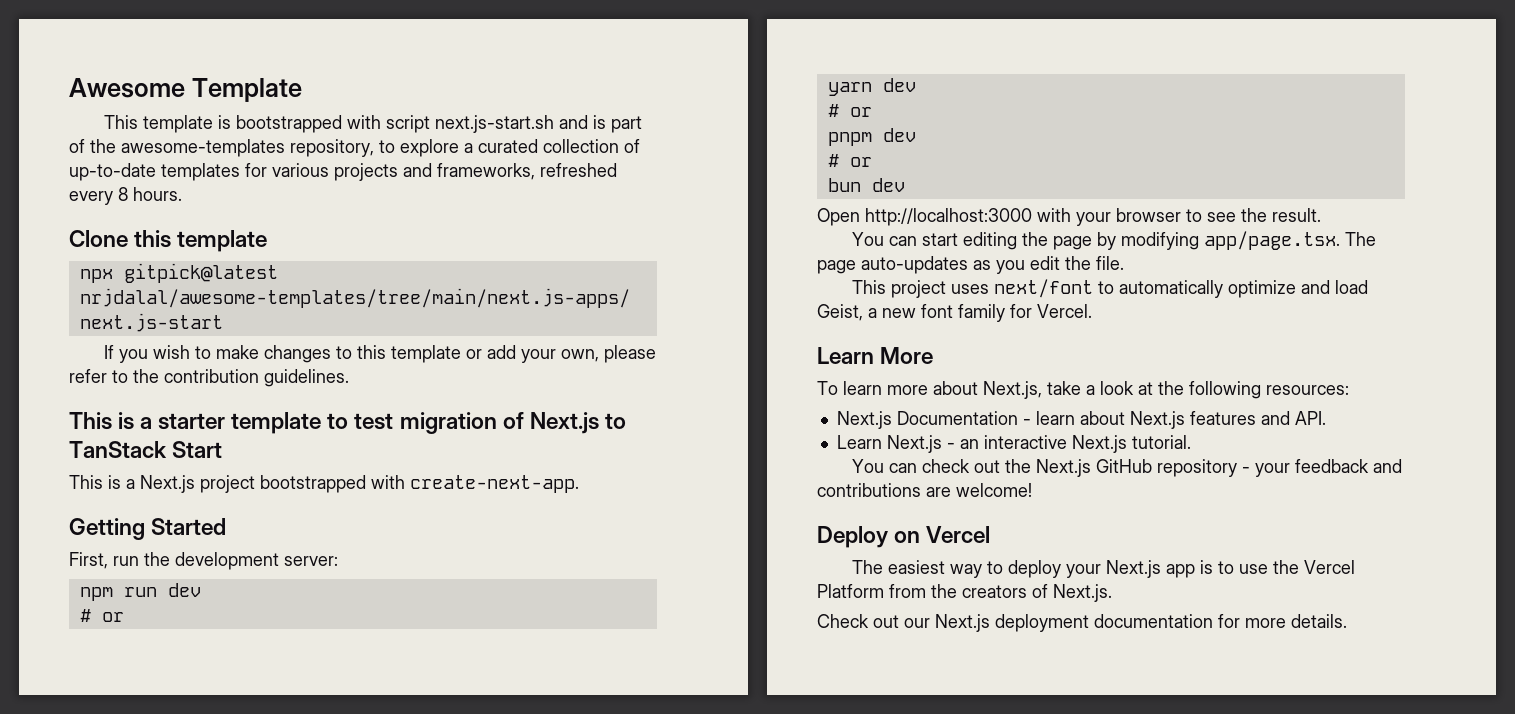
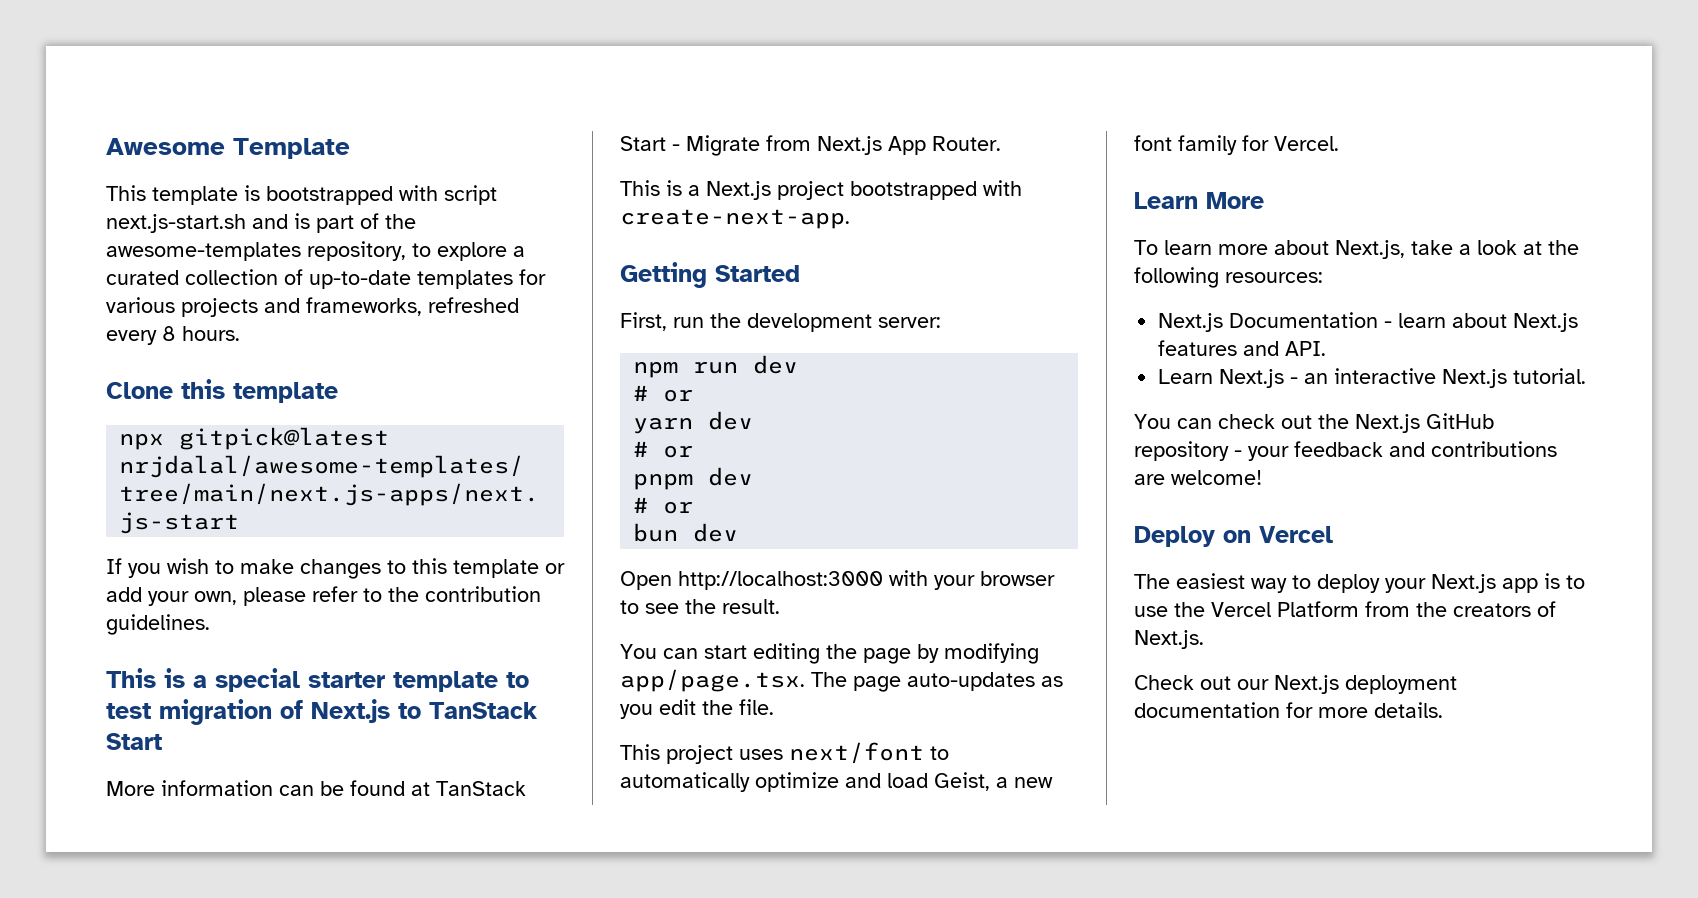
(153, 423) none -> [215,668,300,692] special
(223, 449) none -> [106,780,526,796] [620,135,1001,156] // More information can be found at TanStack Start - Migrate from Next.js App Router.

